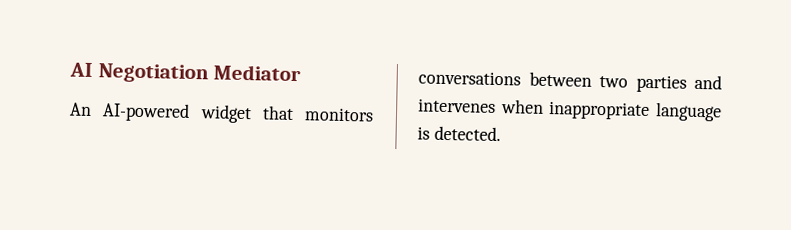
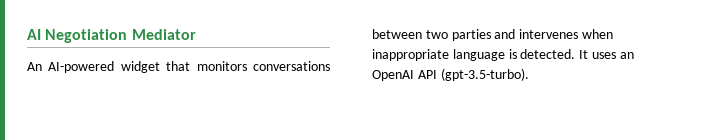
(501, 133) none -> [579,50,634,59] [372,68,529,81] It uses an OpenAI API (gpt-3.5-turbo).

